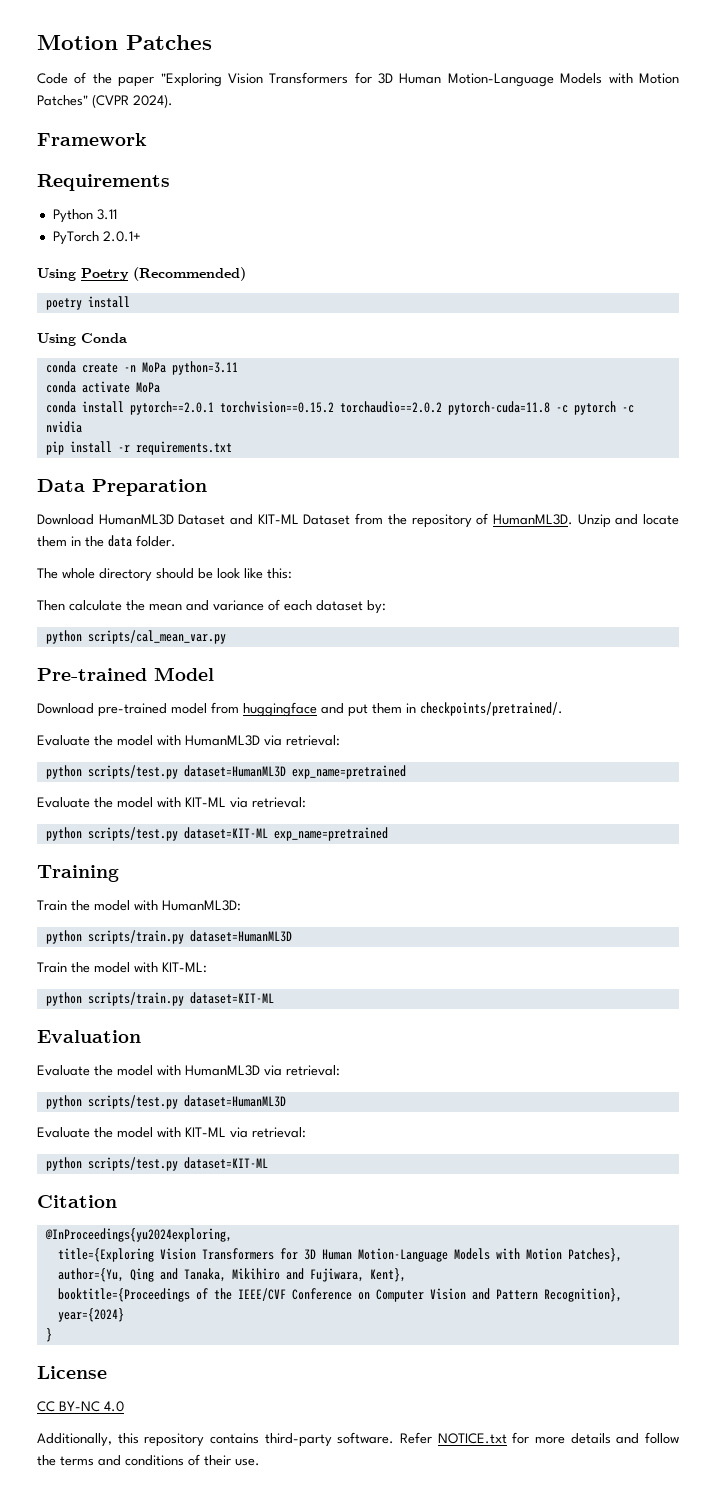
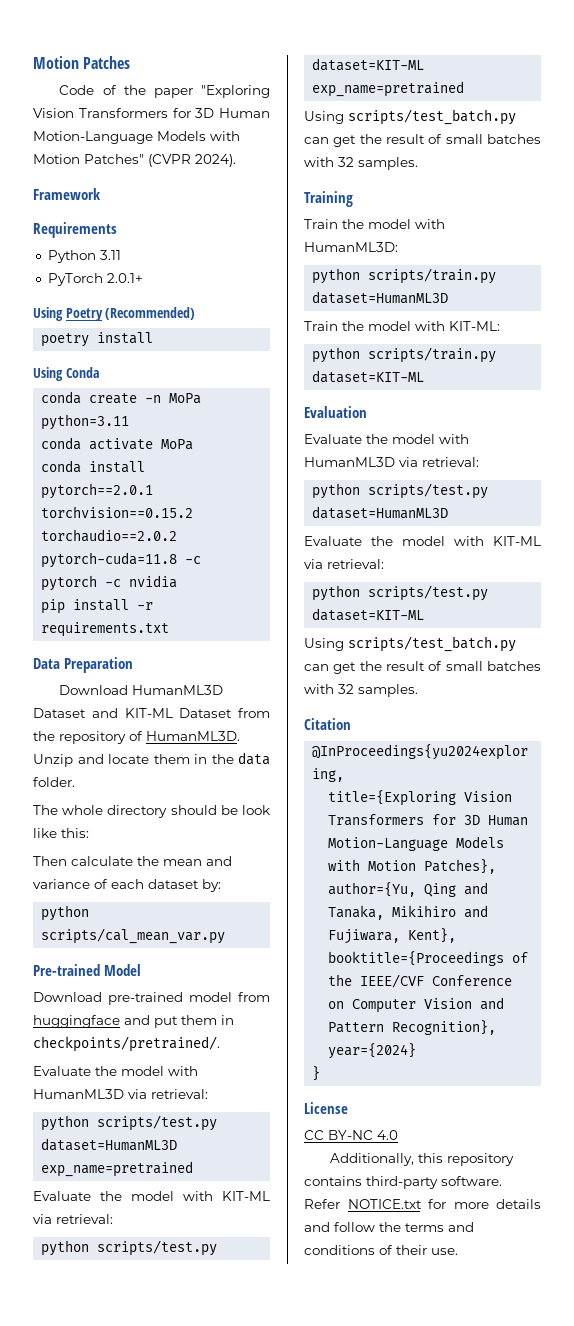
(388, 834) none -> [304,109,516,125] [304,134,541,147] [304,157,418,170] // Using scripts/test_batch.py can get the result of small batches with 32 samples.
(268, 1163) none -> [304,636,516,652] [304,661,541,674] [304,684,418,697] // Using scripts/test_batch.py can get the result of small batches with 32 samples.

